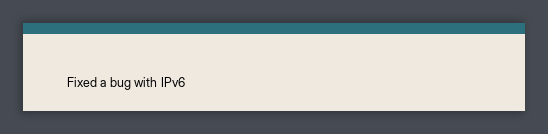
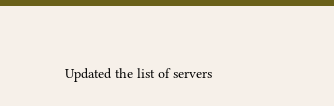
[67,77,185,90] Fixed a bug with IPv6 -> [65,68,212,82] Updated the list of servers

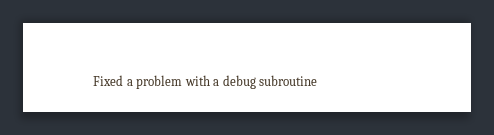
[65,68,212,82] Updated the list of servers -> [93,75,318,89] Fixed a problem with a debug subroutine

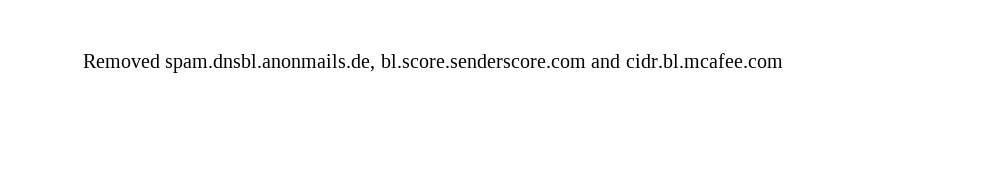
[93,75,318,89] Fixed a problem with a debug subroutine -> [83,53,783,73] Removed spam.dnsbl.anonmails.de, bl.score.senderscore.com and cidr.bl.mcafee.com

